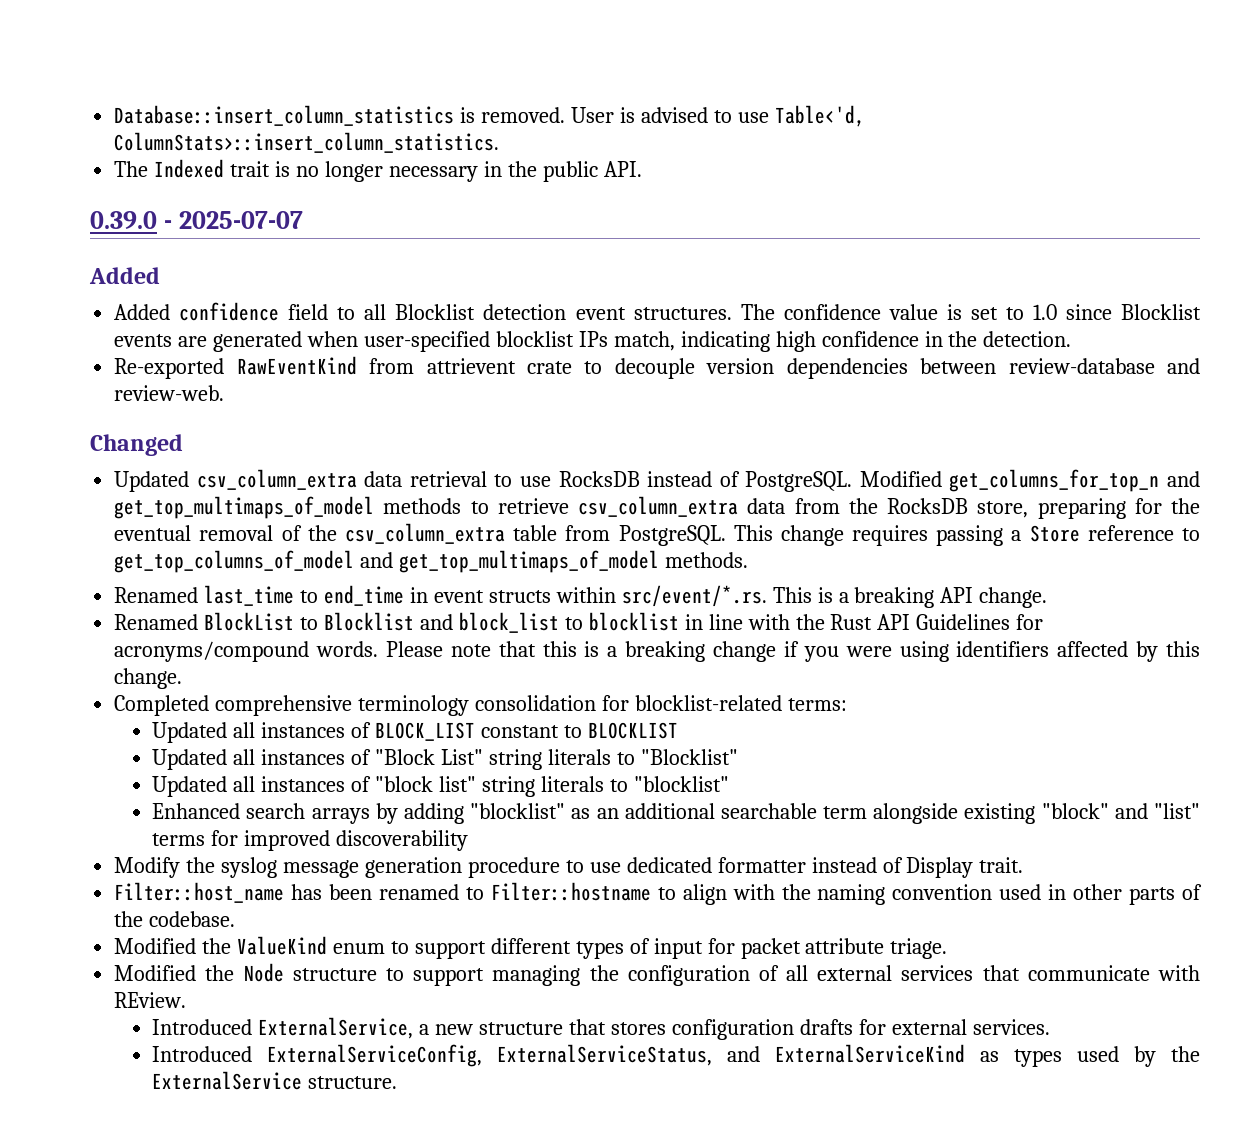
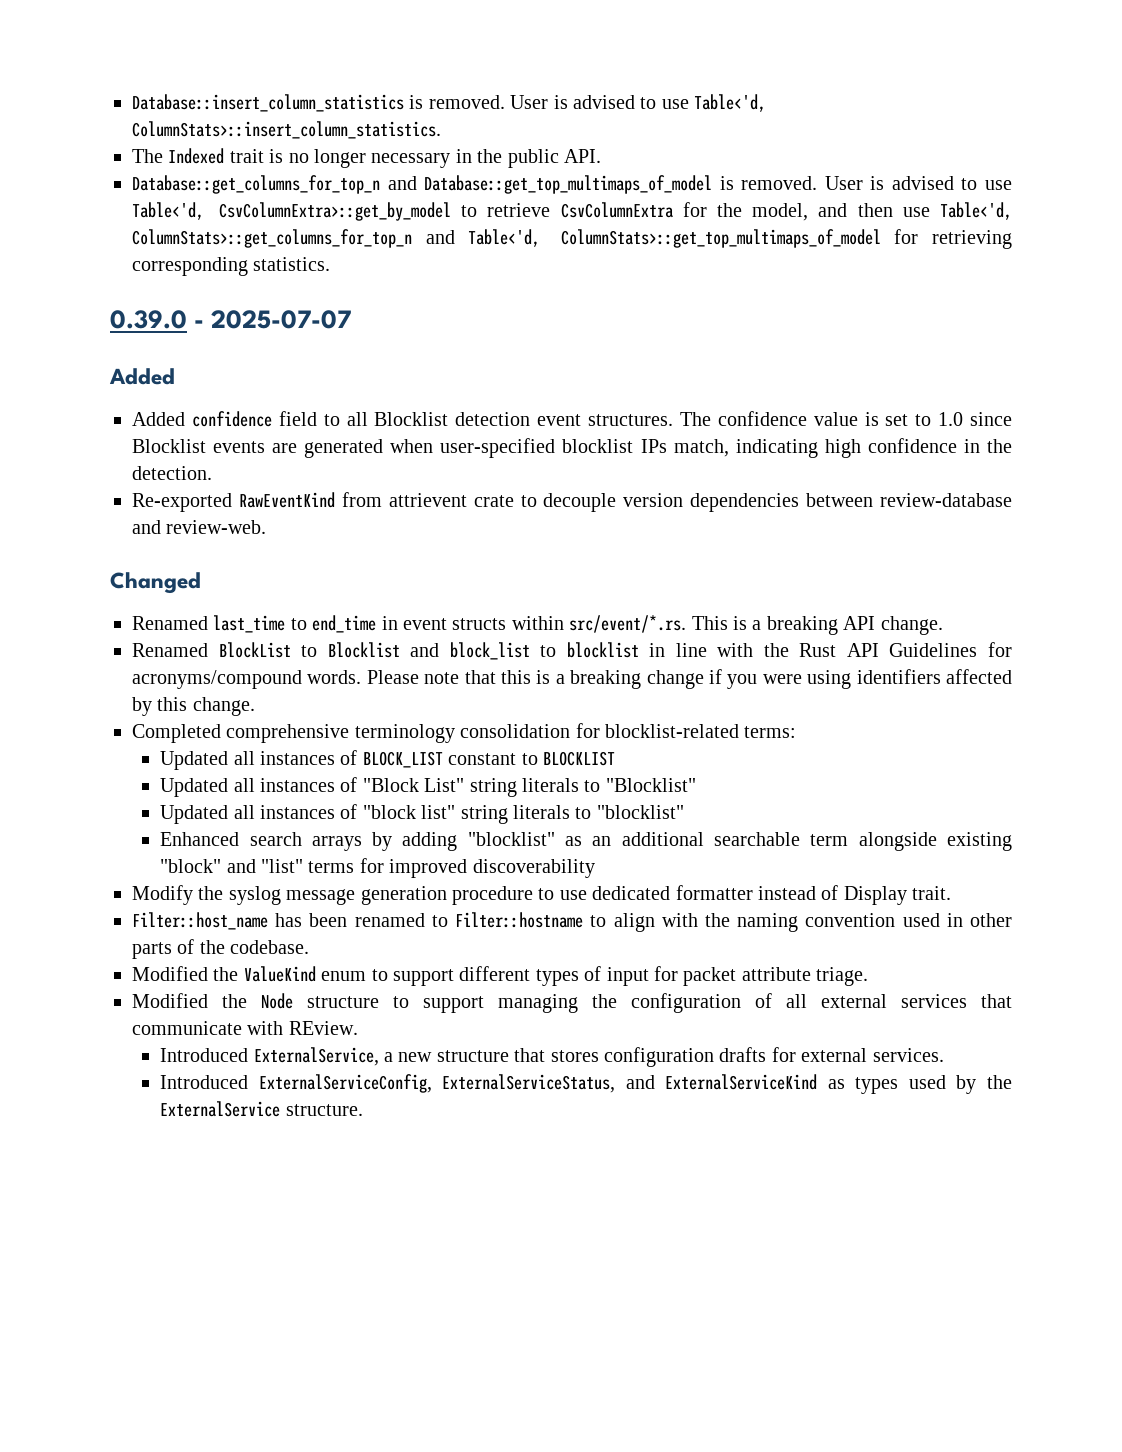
(642, 169) none -> [132,175,1012,194] [132,202,1013,221] [132,229,1012,249] [132,257,331,276] // Database::get_columns_for_top_n and Database::get_top_multimaps_of_model is removed. User is advised to use Table<'d, CsvColumnExtra>::get_by_model to retrieve CsvColumnExtra for the model, and then use Table<'d, ColumnStats>::get_columns_for_top_n and Table<'d, ColumnStats>::get_top_multimaps_of_model for retrieving corresponding statistics.
[114,469,1200,492] [114,496,1201,519] [114,523,1201,546] [114,550,749,573] // Updated csv_column_extra data retrieval to use RocksDB instead of PostgreSQL. Modified get_columns_for_top_n and get_top_multimaps_of_model methods to retrieve csv_column_extra data from the RocksDB store, preparing for the eventual removal of the csv_column_extra table from PostgreSQL. This change requires passing a Store reference to get_top_columns_of_model and get_top_multimaps_of_model methods. -> (201, 583) none

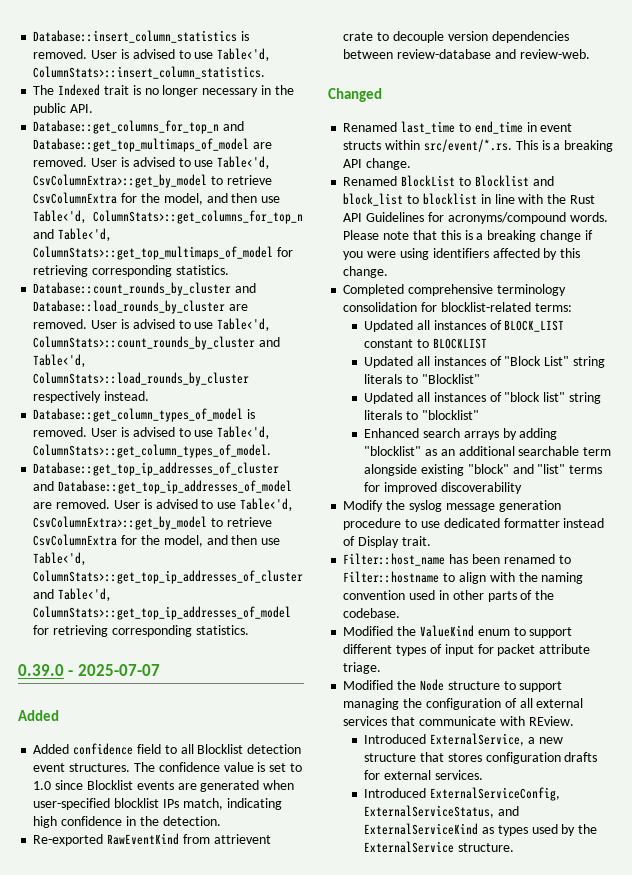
[719,176,734,190] is -> [253,142,273,149] are
(331, 264) none -> [33,282,257,296] [33,300,249,314] [33,318,272,332] [33,336,281,350] [33,354,88,368] [33,372,250,386] [33,391,150,403] [33,408,256,422] [33,426,272,440] [33,444,272,458] [33,462,280,476] [33,480,293,494] [33,498,294,512] [33,516,272,530] [33,534,281,547] [33,552,88,566] [33,570,304,584] [33,588,113,602] [33,606,292,620] [33,625,249,637] // Database::count_rounds_by_cluster and Database::load_rounds_by_cluster are removed. User is advised to use Table<'d, ColumnStats>::count_rounds_by_cluster and Table<'d, ColumnStats>::load_rounds_by_cluster respectively instead. // Database::get_column_types_of_model is removed. User is advised to use Table<'d, ColumnStats>::get_column_types_of_model. // Database::get_top_ip_addresses_of_cluster and Database::get_top_ip_addresses_of_model are removed. User is advised to use Table<'d, CsvColumnExtra>::get_by_model to retrieve CsvColumnExtra for the model, and then use Table<'d, ColumnStats>::get_top_ip_addresses_of_cluster and Table<'d, ColumnStats>::get_top_ip_addresses_of_model for retrieving corresponding statistics.

